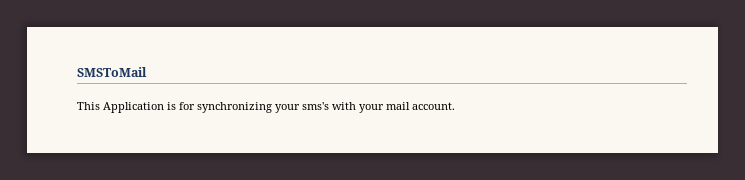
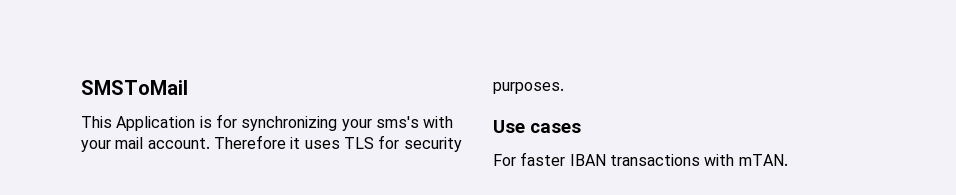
(455, 106) none -> [213,135,462,152] [493,82,564,94] [493,120,581,133] [493,152,788,166] Therefore it uses TLS for security purposes. // Use cases // For faster IBAN transactions with mTAN.

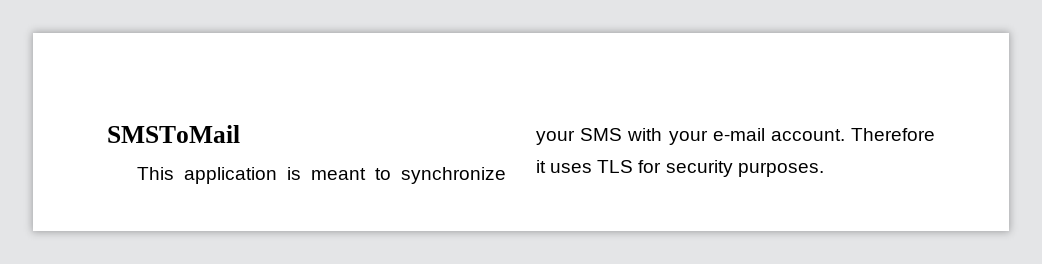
[116,114,419,131] Application is for synchronizing your sms's -> [184,167,506,184] [536,128,623,145] application is meant to synchronize your SMS
[115,137,144,149] mail -> [712,128,765,141] e-mail
[493,120,581,133] [493,152,788,166] // Use cases // For faster IBAN transactions with mTAN. -> (824, 169) none

